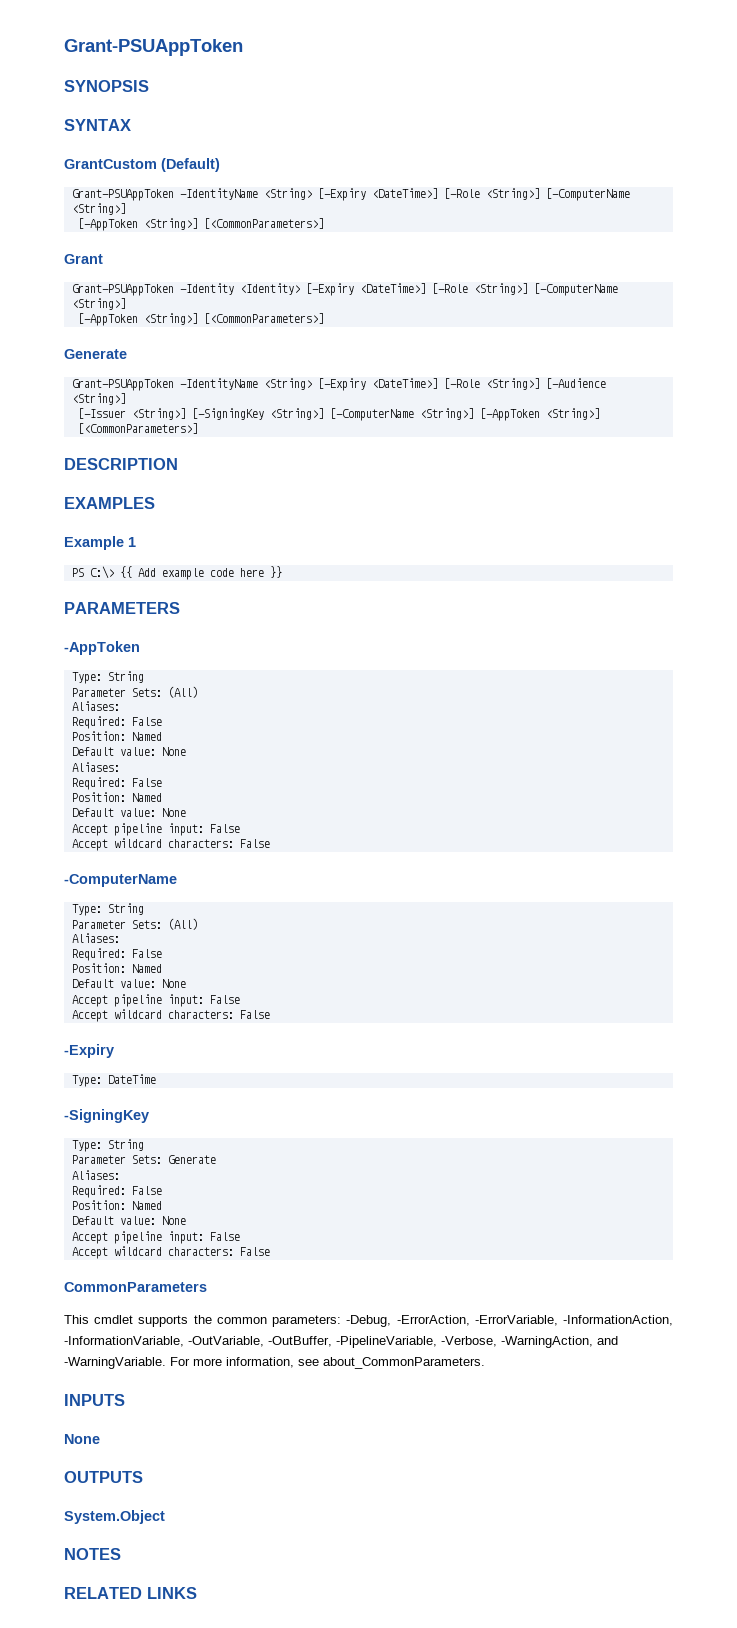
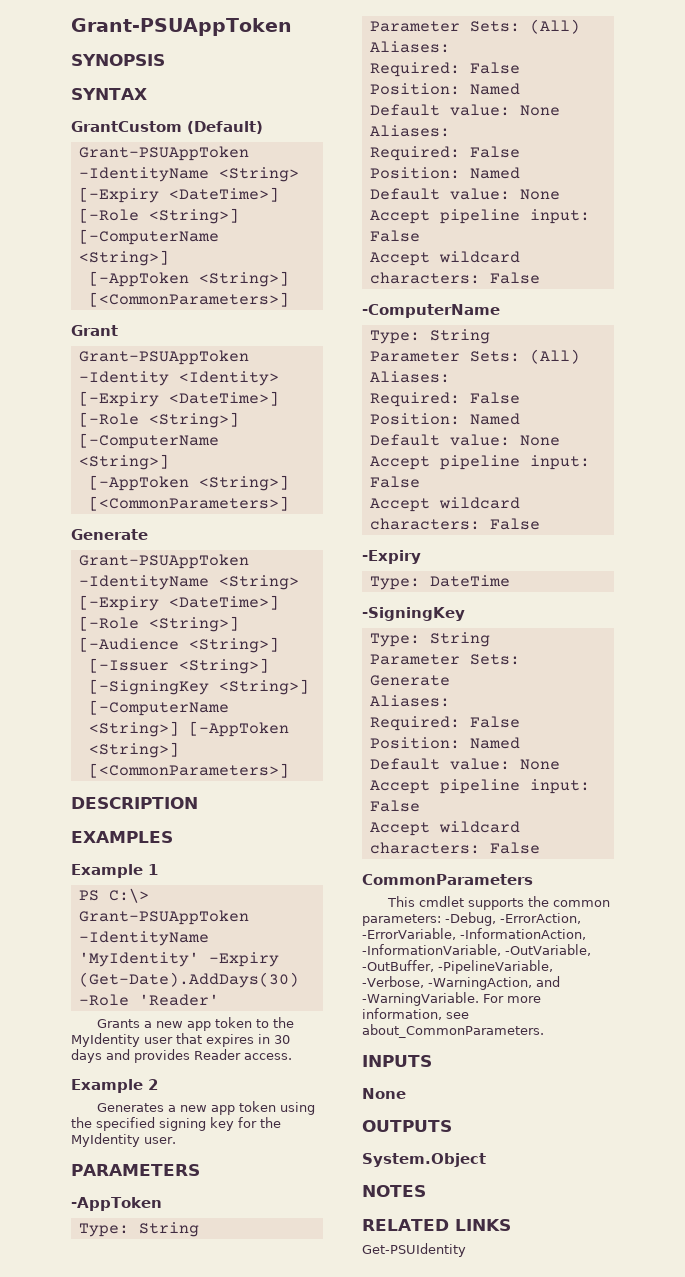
[119,566,282,580] {{ Add example code here }} -> [78,910,249,925] [78,931,209,946] [78,952,279,967] [78,972,299,988] [78,994,219,1006] [96,1017,294,1031] [71,1033,290,1047] [71,1049,292,1063] [71,1079,158,1093] [96,1101,315,1115] [71,1117,281,1131] [71,1133,176,1147] Grant-PSUAppToken -IdentityName 'MyIdentity' -Expiry (Get-Date).AddDays(30) -Role 'Reader' // Grants a new app token to the MyIdentity user that expires in 30 days and provides Reader access. // Example 2 // Generates a new app token using the specified signing key for the MyIdentity user.
(197, 1593) none -> [362,1243,466,1257] // Get-PSUIdentity

